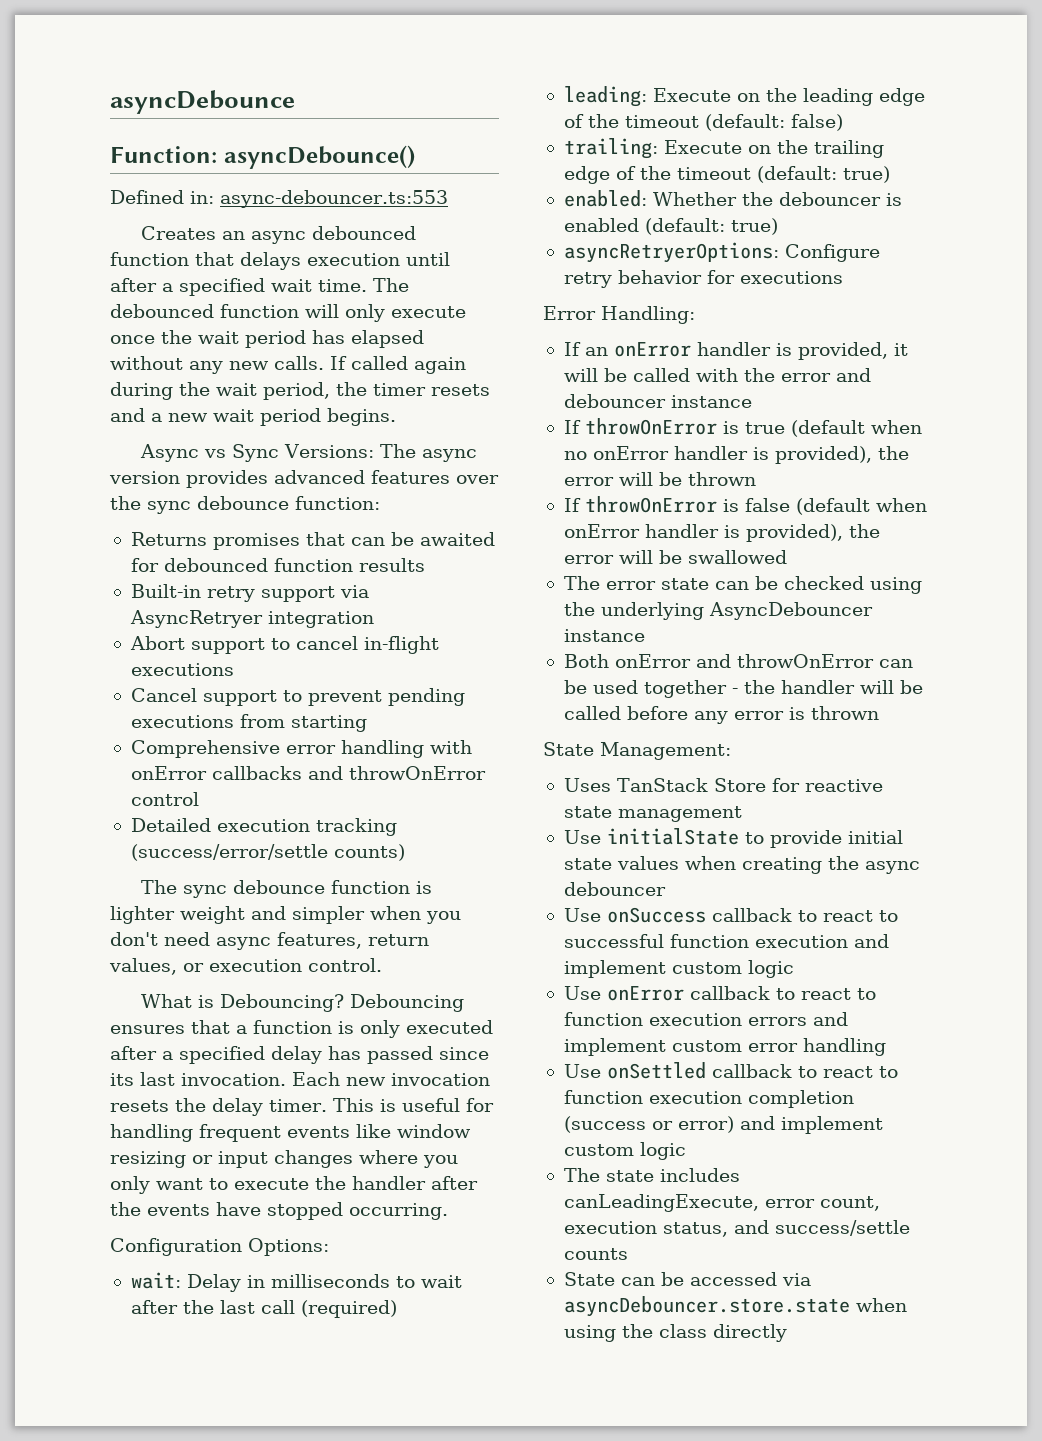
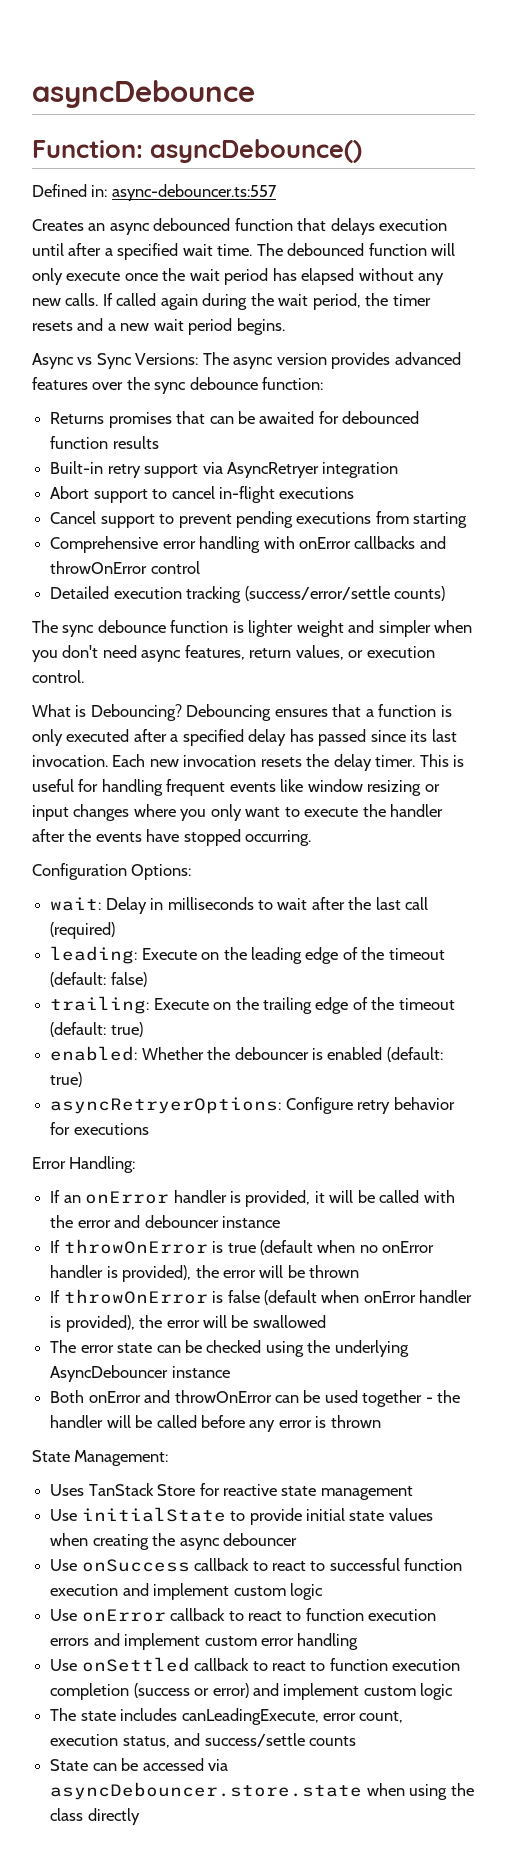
[220,190,448,208] async-debouncer.ts:553 -> [111,184,277,201] async-debouncer.ts:557

